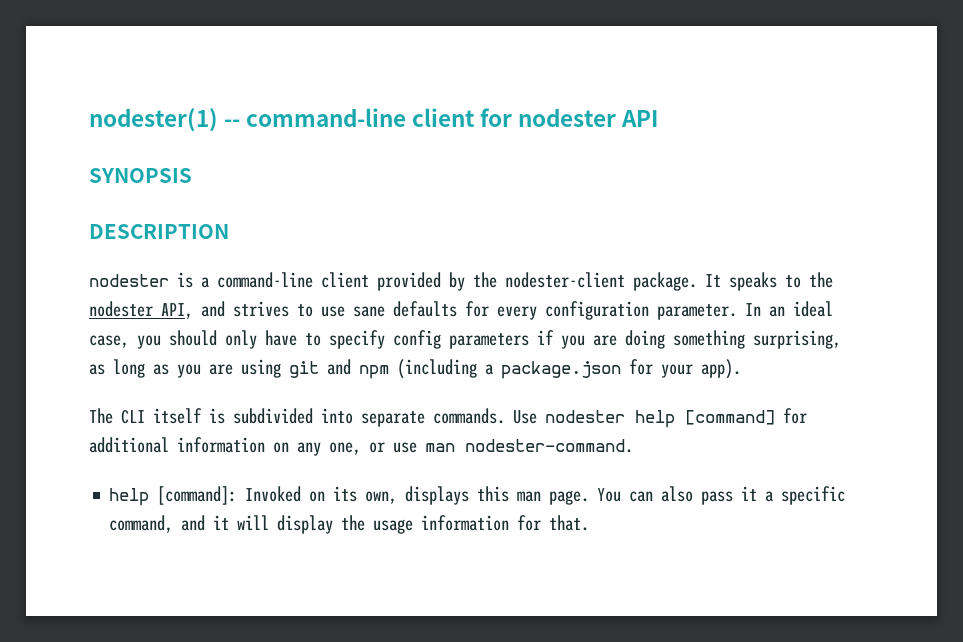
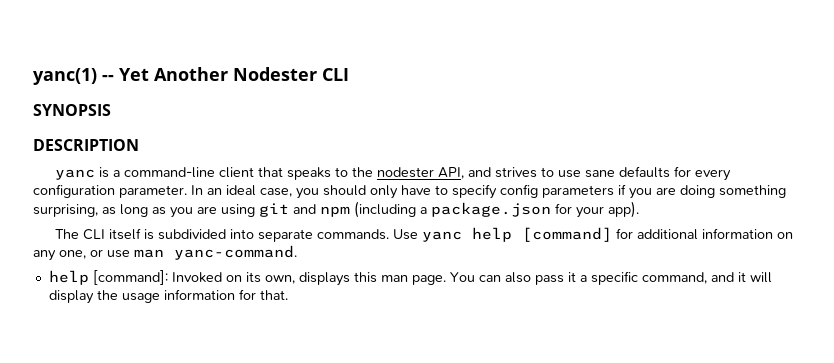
[89,108,659,132] nodester(1) -- command-line client for nodester API -> [33,67,349,85] yanc(1) -- Yet Another Nodester CLI
[89,274,169,287] nodester -> [54,169,95,180] yanc
[377,272,721,291] provided by the nodester-client package. It -> [257,167,283,177] that
[545,410,625,423] nodester -> [421,231,462,242] yanc
[465,439,633,453] nodester-command. -> [174,245,297,260] yanc-command.

